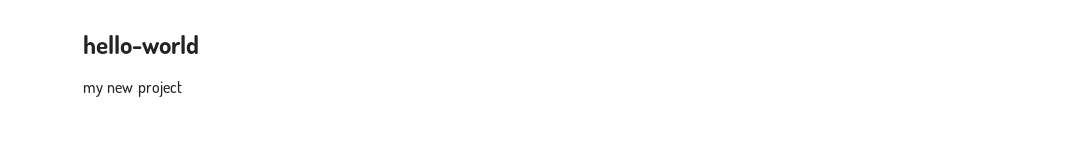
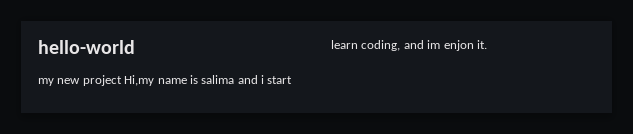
(182, 89) none -> [124,75,293,86] [331,40,487,51] Hi,my name is salima and i start learn coding, and im enjon it.

